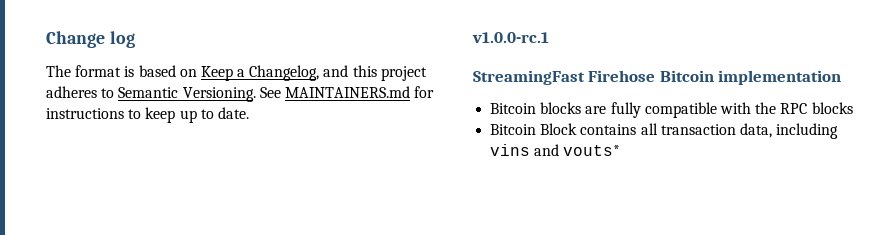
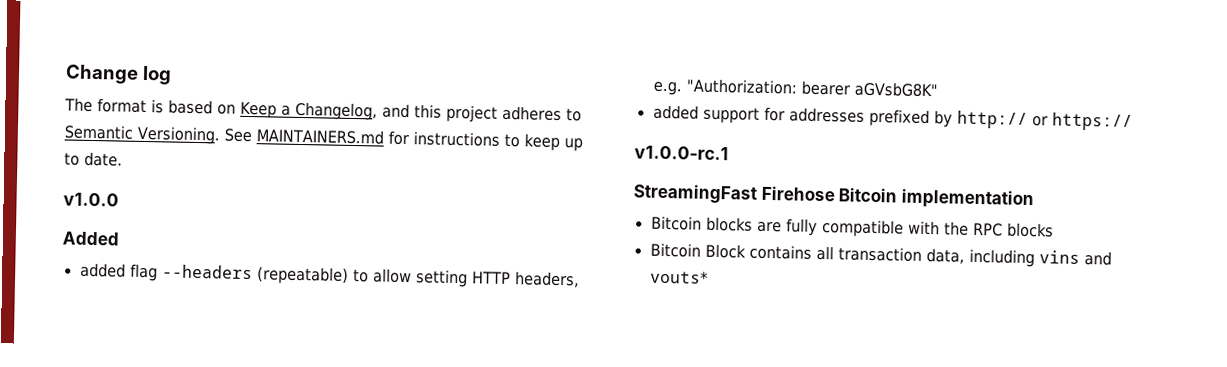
(249, 113) none -> [63,192,119,207] [62,231,119,246] [79,262,580,288] [652,78,938,98] [652,104,1133,131] // v1.0.0 // Added // added flag --headers (repeatable) to allow setting HTTP headers, e.g. "Authorization: bearer aGVsbG8K" // added support for addresses prefixed by http:// or https://

